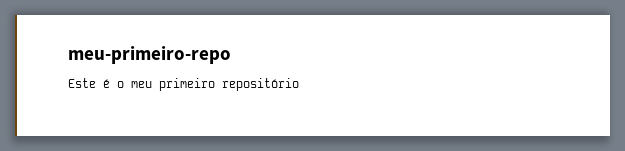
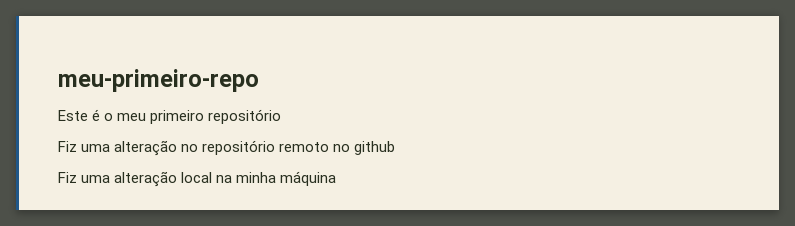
(299, 84) none -> [58,140,396,156] [58,171,337,187] // Fiz uma alteração no repositório remoto no github // Fiz uma alteração local na minha máquina

